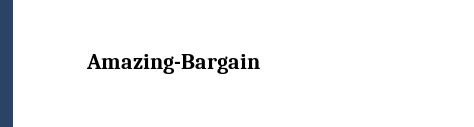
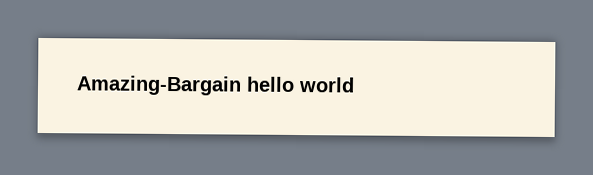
(260, 64) none -> [246,76,355,93] hello world

